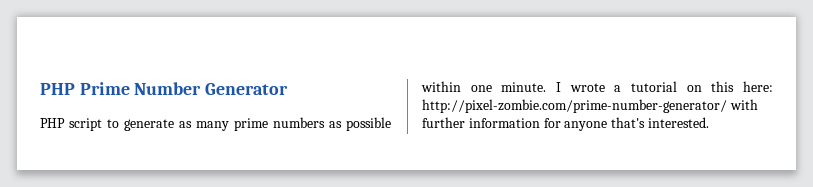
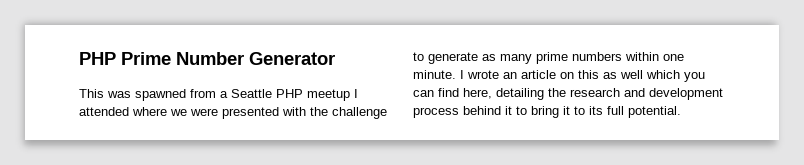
[40,118,102,131] PHP script -> [79,89,358,101] [79,107,387,119] This was spawned from a Seattle PHP meetup I attended where we were presented with the challenge
[329,117,391,131] as possible -> (622, 56) none
[614,81,773,92] [422,99,758,113] [422,117,709,131] a tutorial on this here: http://pixel-zombie.com/prime-number-generator/ with further information for anyone that's interested. -> [503,70,705,82] [413,88,723,100] [413,106,681,118] an article on this as well which you can find here, detailing the research and development process behind it to bring it to its full potential.

